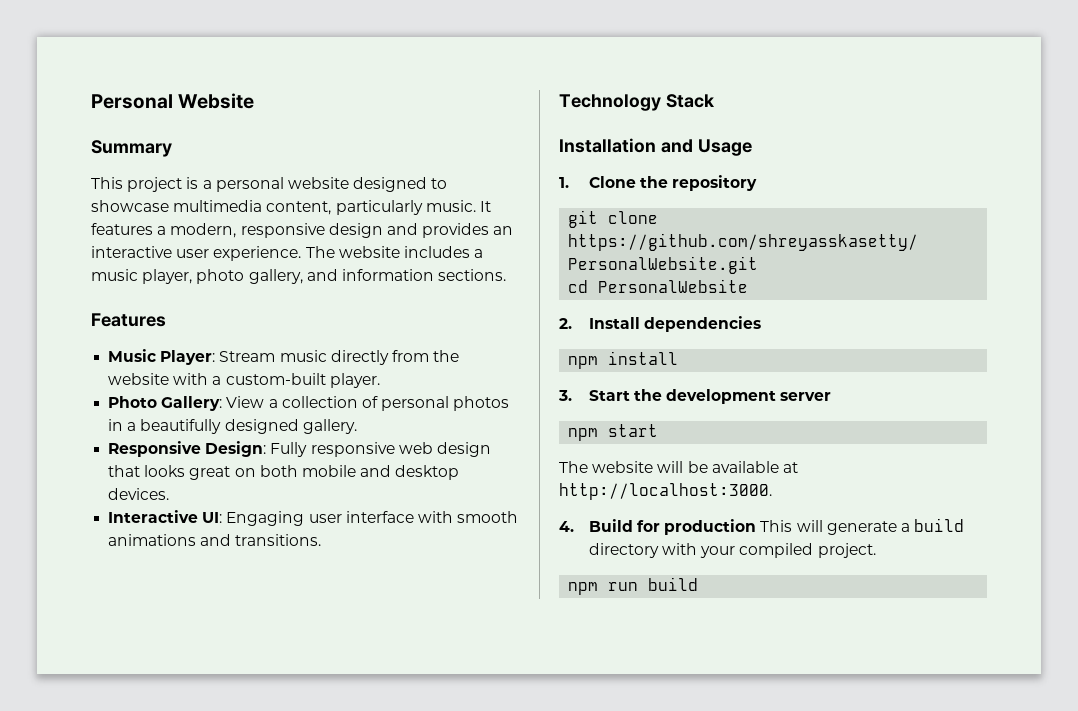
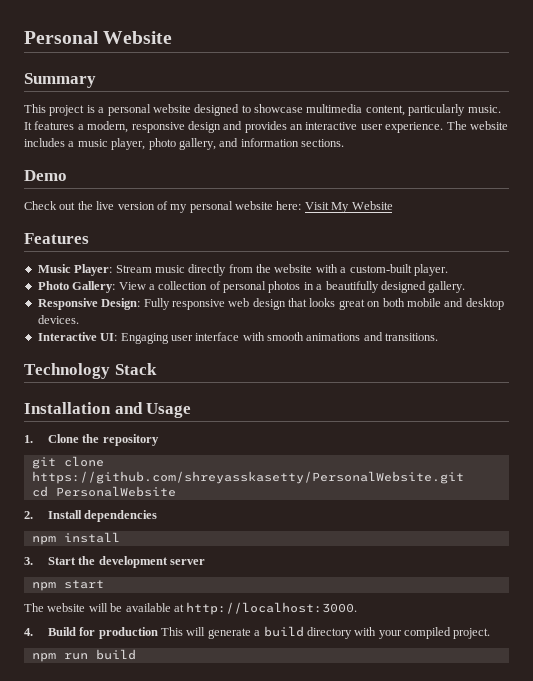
(507, 275) none -> [24,170,67,181] [24,201,393,213] // Demo // Check out the live version of my personal website here: Visit My Website

